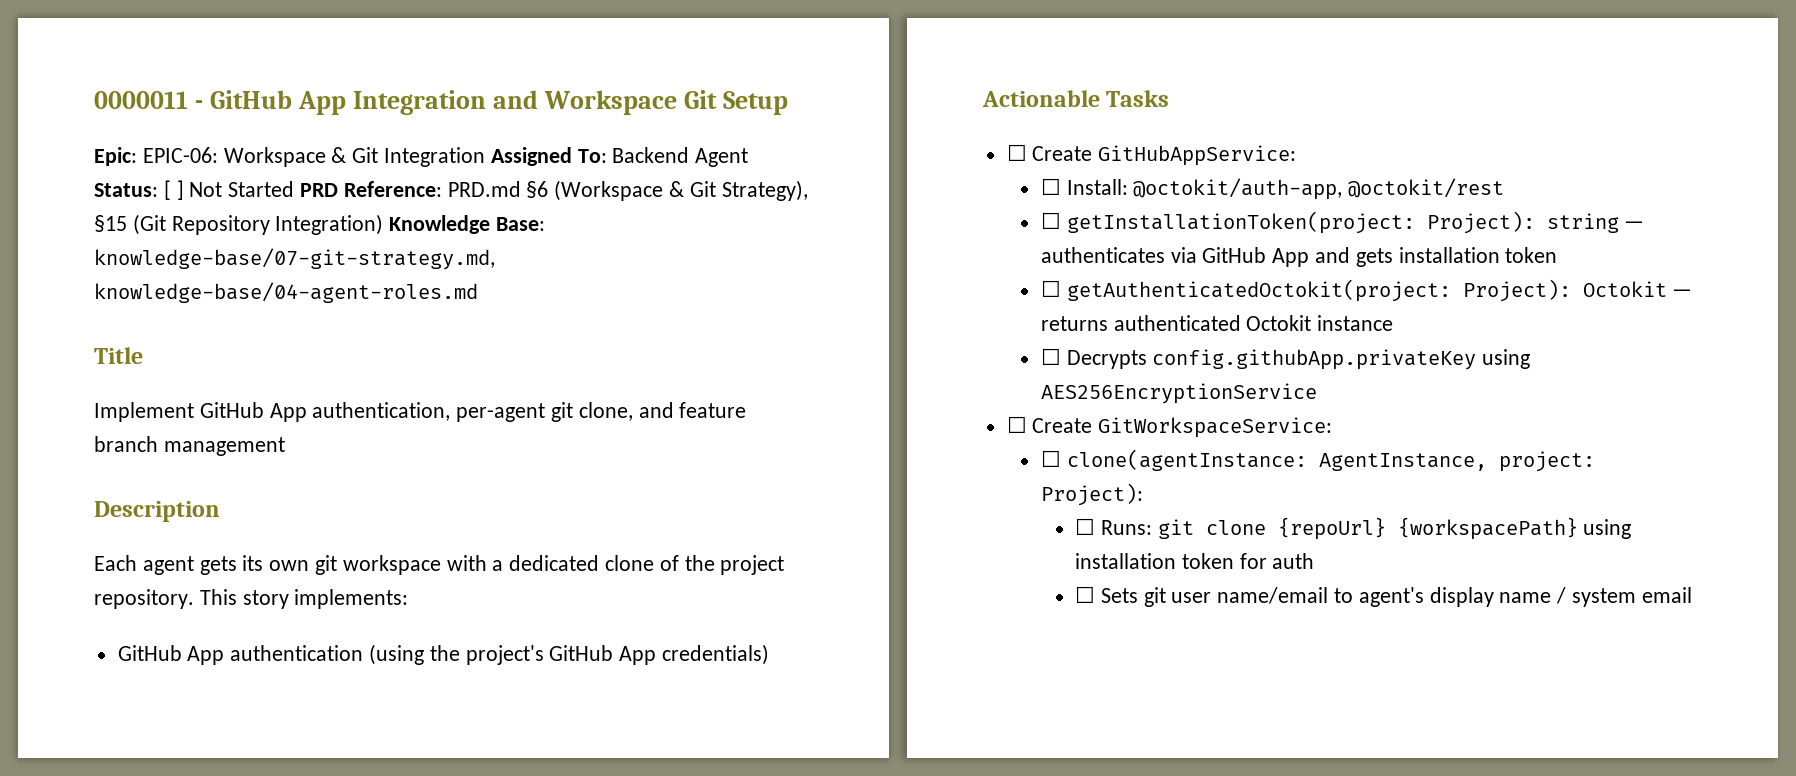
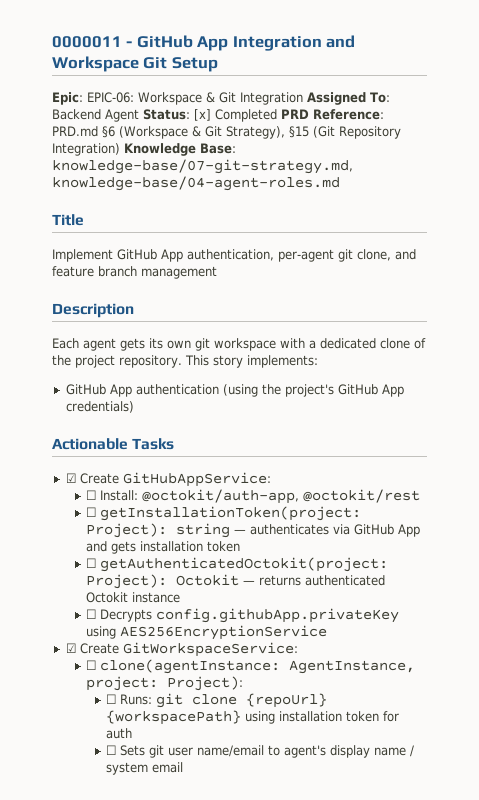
[163,180,295,200] [ ] Not Started -> [194,109,277,122] [x] Completed
[1006,144,1027,161] ☐ -> [65,473,76,483] ☑
[1006,416,1027,433] ☐ -> [65,643,76,653] ☑

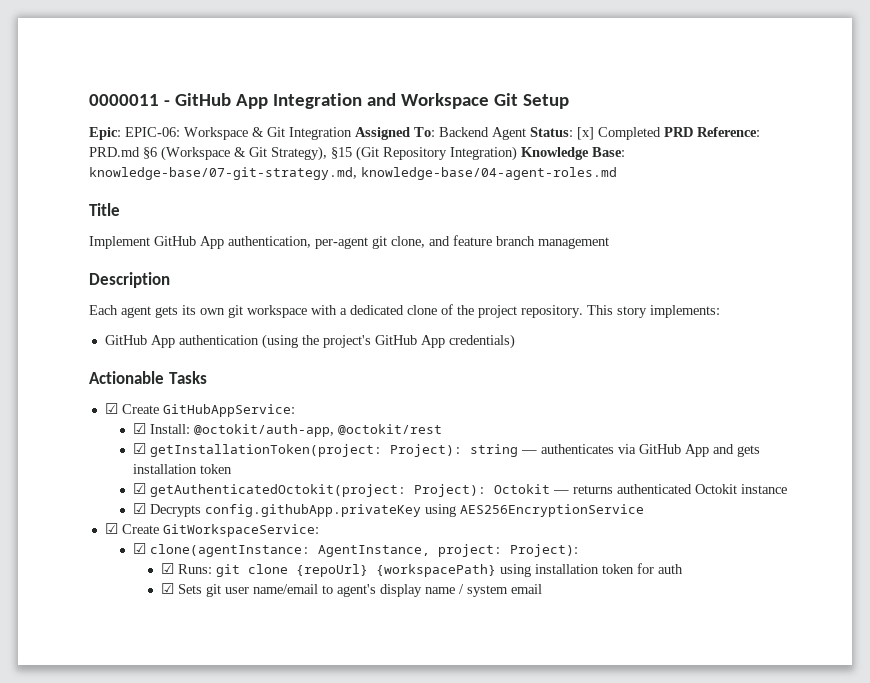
[86,490,97,500] ☐ -> [133,423,147,434] ☑
[86,507,97,517] ☐ -> [133,443,147,454] ☑
[86,558,97,568] ☐ -> [133,483,147,494] ☑
[86,609,97,619] ☐ -> [133,503,147,514] ☑
[86,660,97,670] ☐ -> [133,543,147,554] ☑
[106,694,117,704] ☐ -> [161,563,175,574] ☑
[106,745,117,755] ☐ -> [161,583,175,594] ☑

